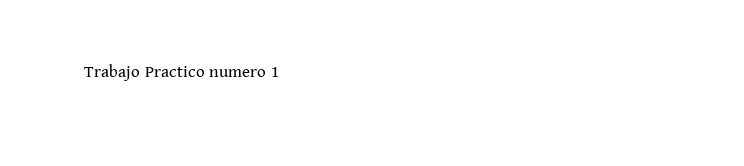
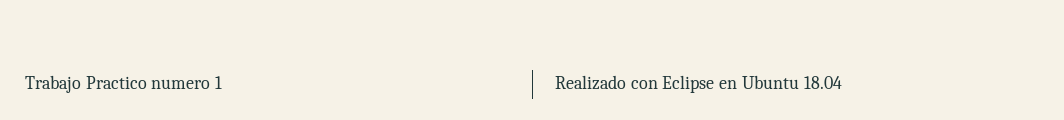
(279, 72) none -> [555,75,842,93] // Realizado con Eclipse en Ubuntu 18.04

